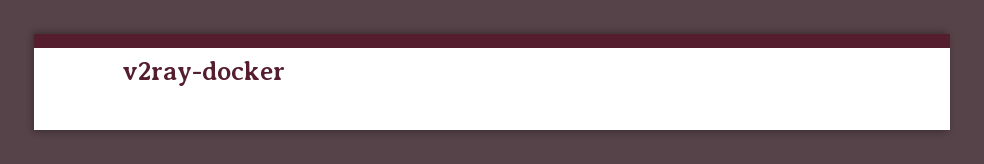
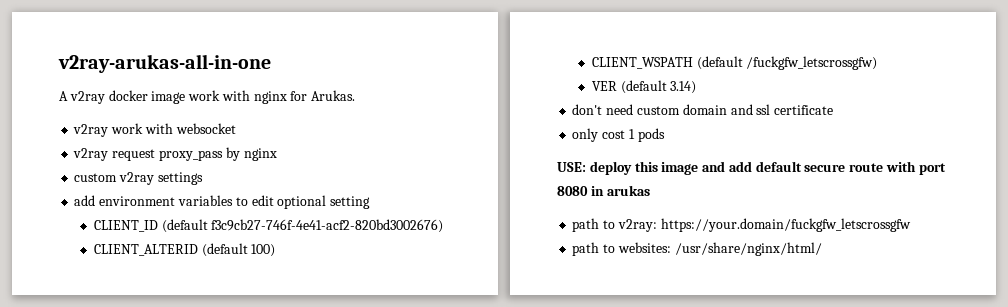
[122,61,285,86] v2ray-docker -> [58,54,271,73] [59,90,356,104] [73,123,236,137] [73,147,277,161] [74,172,203,185] [74,195,371,209] [93,219,444,233] [93,243,276,257] [591,56,878,70] [591,80,697,94] [572,104,834,115] [572,128,665,142] [557,161,946,175] [557,185,650,196] [572,218,911,232] [572,242,822,256] v2ray-arukas-all-in-one // A v2ray docker image work with nginx for Arukas. // v2ray work with websocket // v2ray request proxy_pass by nginx // custom v2ray settings // add environment variables to edit optional setting // CLIENT_ID (default f3c9cb27-746f-4e41-acf2-820bd3002676) // CLIENT_ALTERID (default 100) // CLIENT_WSPATH (default /fuckgfw_letscrossgfw) // VER (default 3.14) // don't need custom domain and ssl certificate // only cost 1 pods // USE: deploy this image and add default secure route with port 8080 in arukas // path to v2ray: https://your.domain/fuckgfw_letscrossgfw // path to websites: /usr/share/nginx/html/

